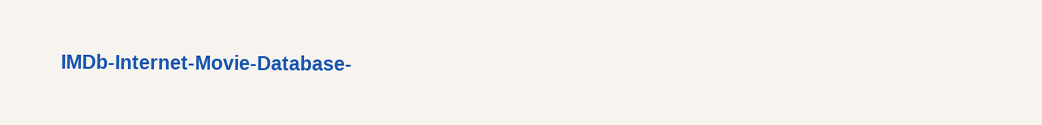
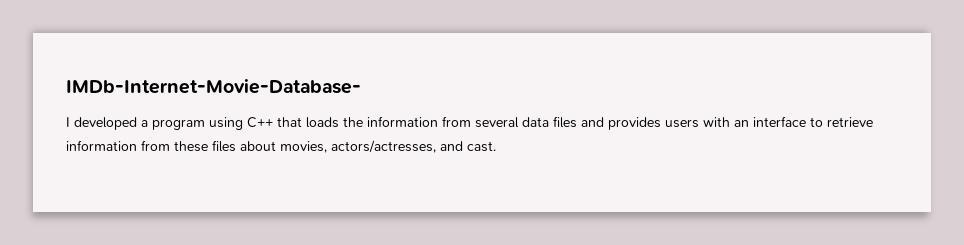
(353, 62) none -> [66,116,873,130] [66,140,496,153] // I developed a program using C++ that loads the information from several data files and provides users with an interface to retrieve information from these files about movies, actors/actresses, and cast.

